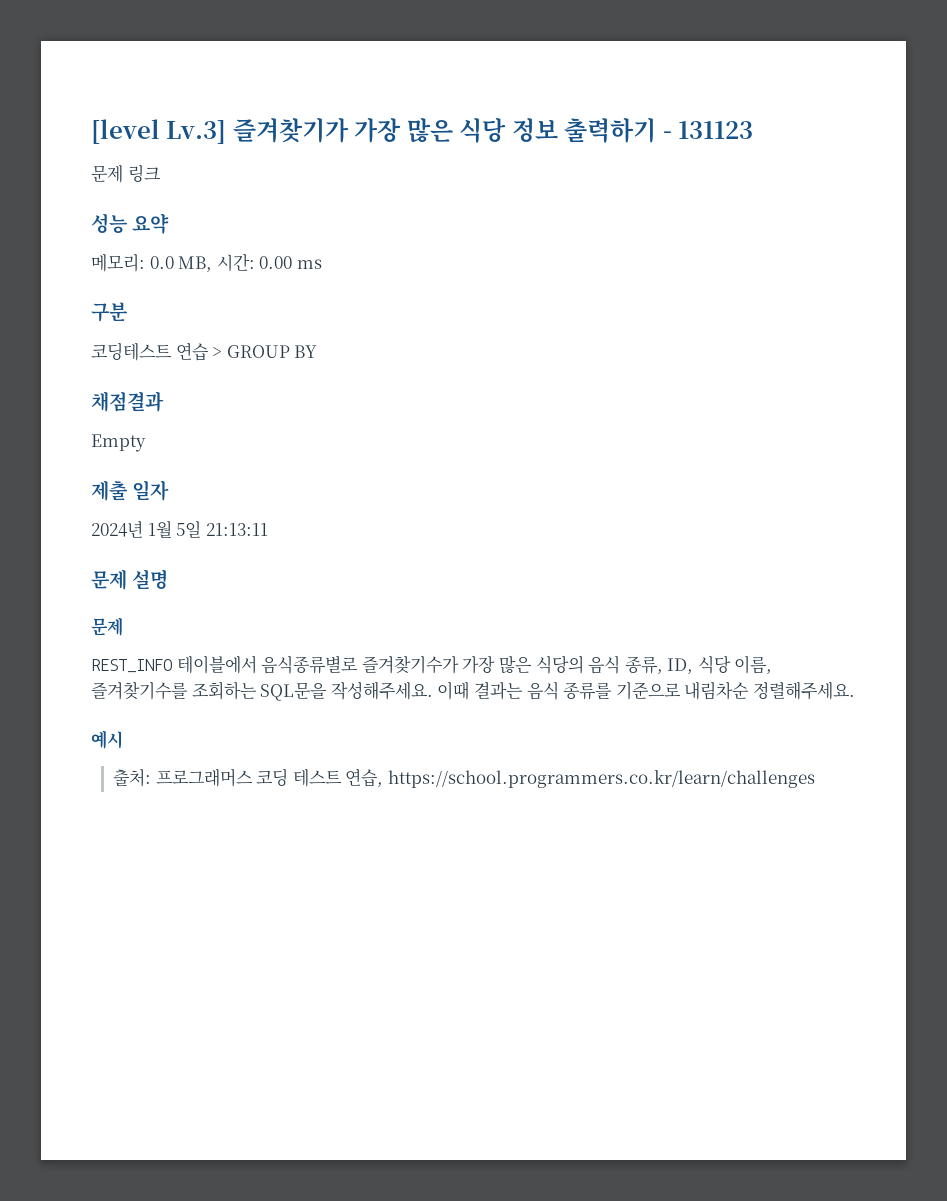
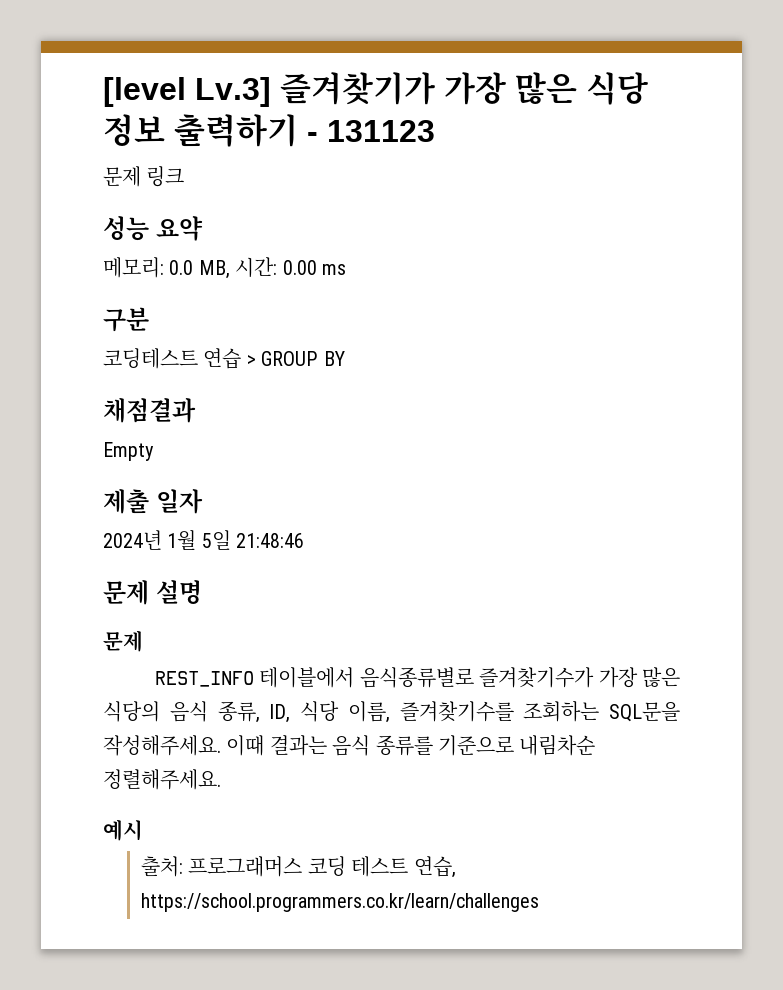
[205,523,268,536] 21:13:11 -> [236,533,305,548] 21:48:46

